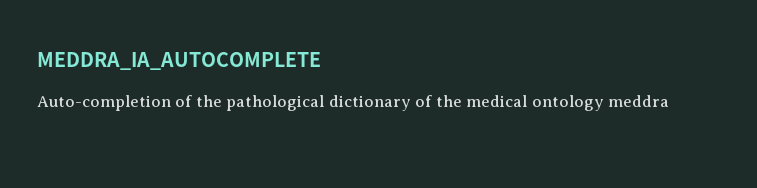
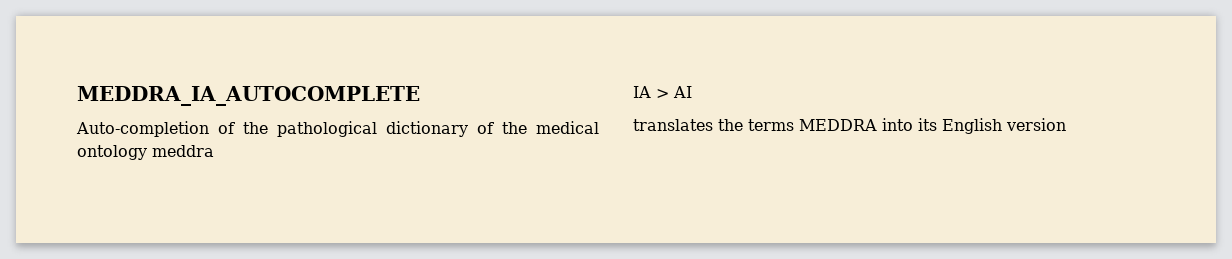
(670, 101) none -> [633,86,692,98] [633,118,1066,134] // IA > AI // translates the terms MEDDRA into its English version

